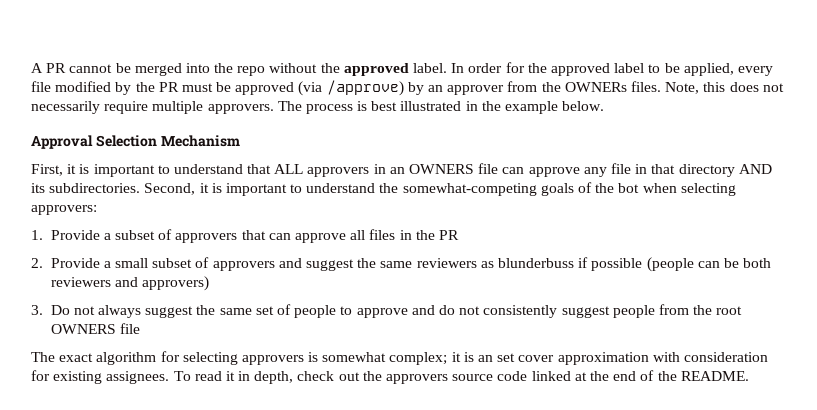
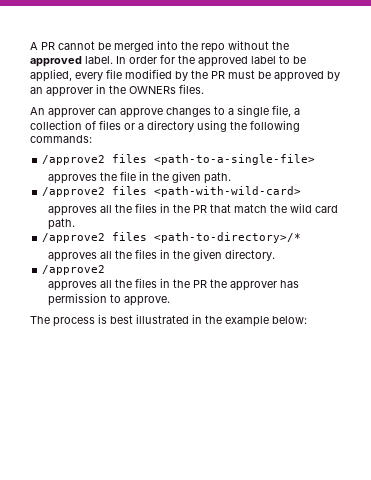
[298,80,404,96] (via /approve) -> (324, 76) none
[507,81,538,92] from -> [96,84,106,94] in
[665,82,784,94] [31,101,274,114] Note, this does not necessarily require multiple approvers. -> [30,105,300,118] [30,120,300,132] [30,135,92,143] [42,154,316,165] [47,171,231,184] [42,186,302,197] [47,203,338,216] [47,218,75,230] [42,232,302,243] [47,249,275,262] [42,265,106,275] [47,278,299,291] [47,293,170,306] // An approver can approve changes to a single file, a collection of files or a directory using the following commands: // /approve2 files <path-to-a-single-file> // approves the file in the given path. // /approve2 files <path-with-wild-card> // approves all the files in the PR that match the wild card path. // /approve2 files <path-to-directory>/* // approves all the files in the given directory. // /approve2 // approves all the files in the PR the approver has permission to approve. //
[562,101,605,111] [31,135,240,149] [31,163,772,177] [31,182,736,196] [31,205,97,215] [31,229,459,243] [31,257,772,272] [50,276,210,291] [31,304,743,318] [50,323,140,334] [31,351,768,365] [31,370,749,384] below. // Approval Selection Mechanism // First, it is important to understand that ALL approvers in an OWNERS file can approve any file in that directory AND its subdirectories. Second, it is important to understand the somewhat-competing goals of the bot when selecting approvers: // 1. Provide a subset of approvers that can approve all files in the PR // 2. Provide a small subset of approvers and suggest the same reviewers as blunderbuss if possible (people can be both reviewers and approvers) // 3. Do not always suggest the same set of people to approve and do not consistently suggest people from the root OWNERS file // The exact algorithm for selecting approvers is somewhat complex; it is an set cover approximation with consideration for existing assignees. To read it in depth, check out the approvers source code linked at the end of the README. -> [272,316,307,324] below:

